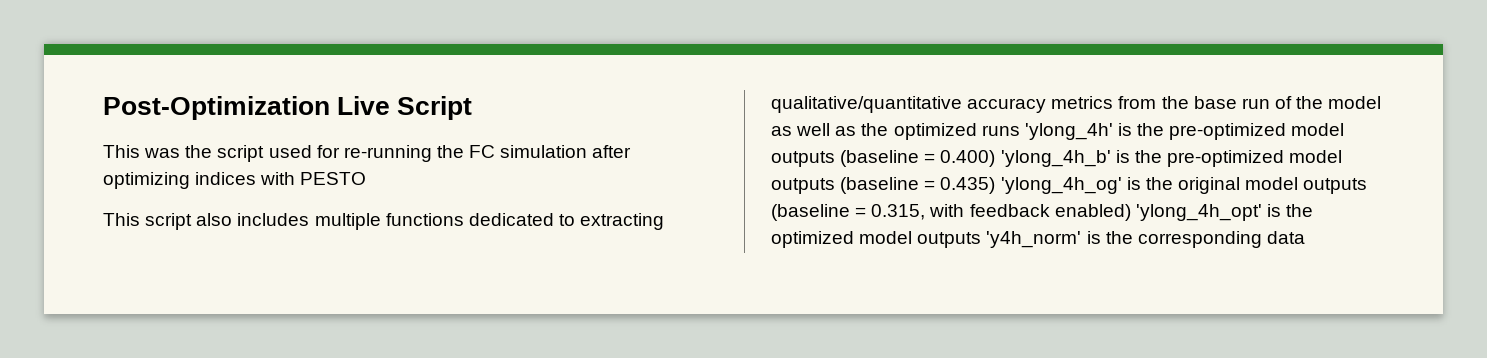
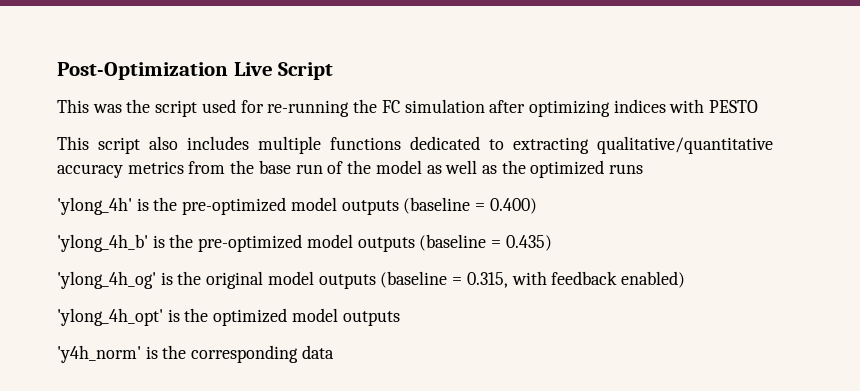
(1020, 130) none -> (644, 169) //
(996, 158) none -> (537, 206) //
(996, 185) none -> (552, 243) //
(1131, 212) none -> (685, 279) //
(982, 240) none -> (400, 318) //

